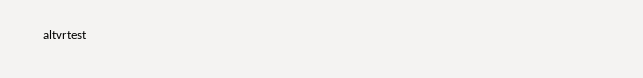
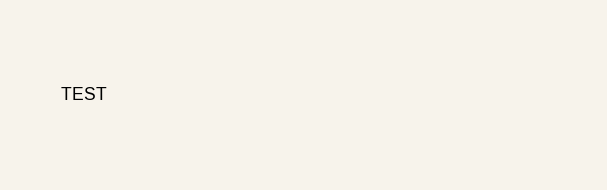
[43,30,87,39] altvrtest -> [61,87,107,100] TEST

